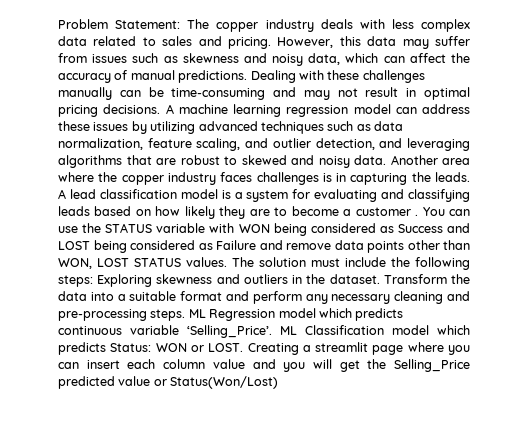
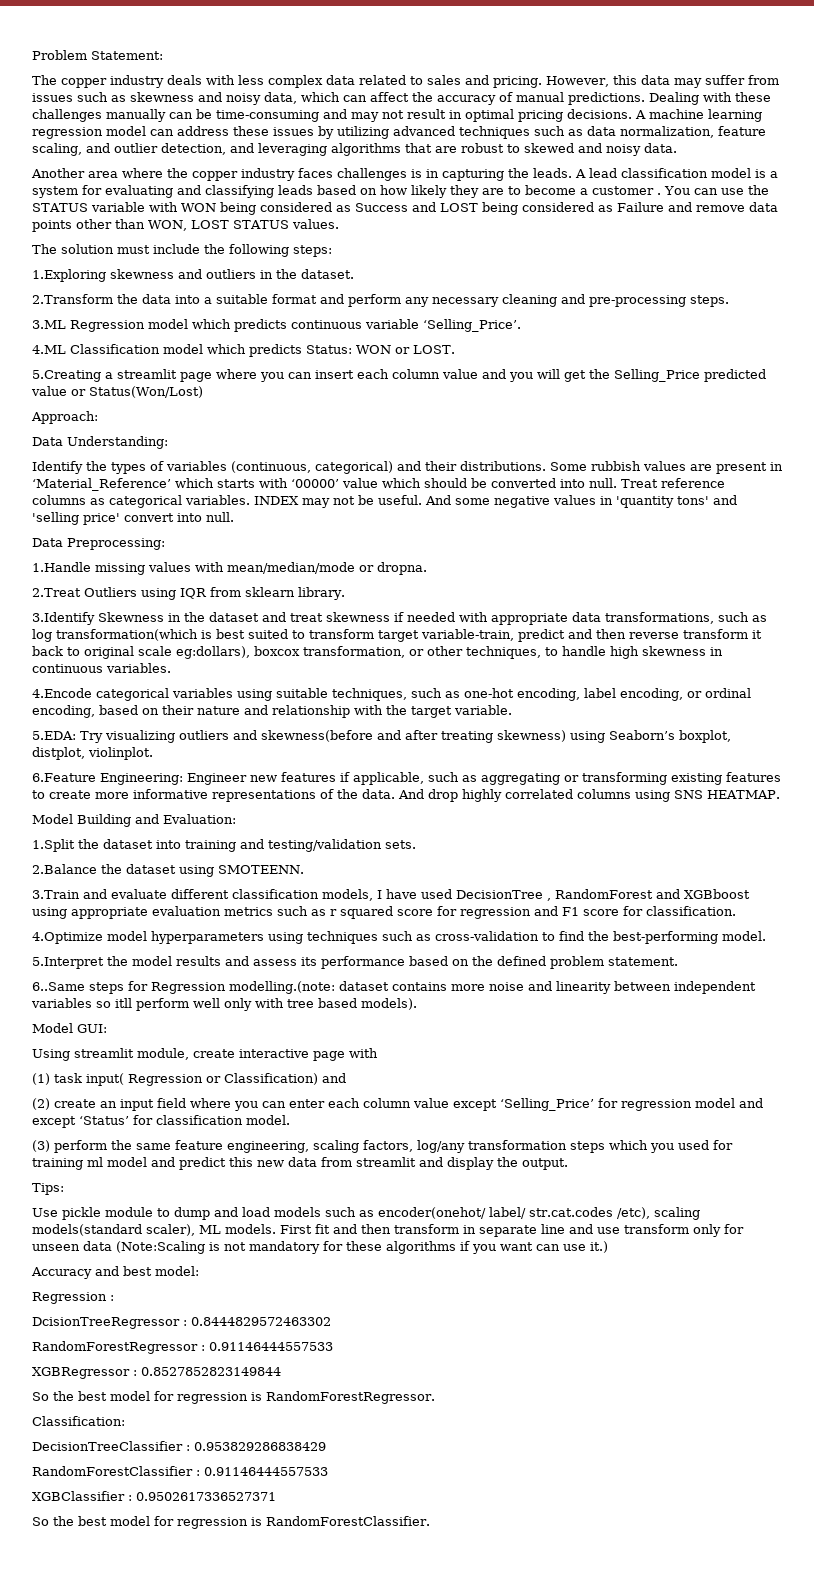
(181, 24) none -> (163, 55) //
(386, 160) none -> (677, 148) //
(227, 262) none -> (339, 224) //
[97,274,153,287] Exploring -> [32,269,106,282] // 1.Exploring
[383,274,447,284] Transform -> [32,294,113,304] // 2.Transform
[188,309,206,318] ML -> [32,320,66,329] // 3.ML
[280,326,297,335] ML -> [32,345,66,354] // 4.ML
[247,343,299,355] Creating -> [32,370,101,382] // 5.Creating
(279, 382) none -> [31,411,98,424] [32,436,168,449] [32,461,783,474] [32,478,725,491] [32,495,737,508] [32,512,234,525] [32,538,165,550] [32,562,427,575] [32,587,345,600] [32,612,767,625] [32,629,762,642] [32,646,723,659] [32,663,171,673] [32,688,751,701] [32,705,512,718] [32,730,731,743] [32,747,153,760] [32,772,781,785] [32,789,780,802] [32,814,236,827] [32,839,416,852] [32,864,304,877] [32,889,750,901] [32,906,736,919] [32,931,766,944] [32,956,678,969] [32,981,756,994] [31,998,417,1011] [32,1023,107,1033] [32,1048,378,1061] [32,1073,346,1086] [32,1098,763,1111] [32,1115,290,1128] [32,1140,733,1153] [32,1157,568,1170] [32,1183,64,1195] [32,1207,700,1220] [32,1224,744,1237] [32,1241,608,1254] [31,1266,199,1279] [32,1292,114,1304] [32,1317,331,1329] [32,1341,333,1354] [32,1367,281,1379] [32,1391,435,1404] [32,1416,125,1426] [32,1441,326,1451] [32,1466,328,1476] [32,1491,276,1501] [32,1516,430,1529] // Approach: // Data Understanding: // Identify the types of variables (continuous, categorical) and their distributions. Some rubbish values are present in ‘Material_Reference’ which starts with ‘00000’ value which should be converted into null. Treat reference columns as categorical variables. INDEX may not be useful. And some negative values in 'quantity tons' and 'selling price' convert into null. // Data Preprocessing: // 1.Handle missing values with mean/median/mode or dropna. // 2.Treat Outliers using IQR from sklearn library. // 3.Identify Skewness in the dataset and treat skewness if needed with appropriate data transformations, such as log transformation(which is best suited to transform target variable-train, predict and then reverse transform it back to original scale eg:dollars), boxcox transformation, or other techniques, to handle high skewness in continuous variables. // 4.Encode categorical variables using suitable techniques, such as one-hot encoding, label encoding, or ordinal encoding, based on their nature and relationship with the target variable. // 5.EDA: Try visualizing outliers and skewness(before and after treating skewness) using Seaborn’s boxplot, distplot, violinplot. // 6.Feature Engineering: Engineer new features if applicable, such as aggregating or transforming existing features to create more informative representations of the data. And drop highly correlated columns using SNS HEATMAP. // Model Building and Evaluation: // 1.Split the dataset into training and testing/validation sets. // 2.Balance the dataset using SMOTEENN. // 3.Train and evaluate different classification models, I have used DecisionTree , RandomForest and XGBboost using appropriate evaluation metrics such as r squared score for regression and F1 score for classification. // 4.Optimize model hyperparameters using techniques such as cross-validation to find the best-performing model. // 5.Interpret the model results and assess its performance based on the defined problem statement. // 6..Same steps for Regression modelling.(note: dataset contains more noise and linearity between independent variables so itll perform well only with tree based models). // Model GUI: // Using streamlit module, create interactive page with // (1) task input( Regression or Classification) and // (2) create an input field where you can enter each column value except ‘Selling_Price’ for regression model and except ‘Status’ for classification model. // (3) perform the same feature engineering, scaling factors, log/any transformation steps which you used for training ml model and predict this new data from streamlit and display the output. // Tips: // Use pickle module to dump and load models such as encoder(onehot/ label/ str.cat.codes /etc), scaling models(standard scaler), ML models. First fit and then transform in separate line and use transform only for unseen data (Note:Scaling is not mandatory for these algorithms if you want can use it.) // Accuracy and best model: // Regression : // DcisionTreeRegressor : 0.8444829572463302 // RandomForestRegressor : 0.91146444557533 // XGBRegressor : 0.8527852823149844 // So the best model for regression is RandomForestRegressor. // Classification: // DecisionTreeClassifier : 0.953829286838429 // RandomForestClassifier : 0.91146444557533 // XGBClassifier : 0.9502617336527371 // So the best model for regression is RandomForestClassifier.

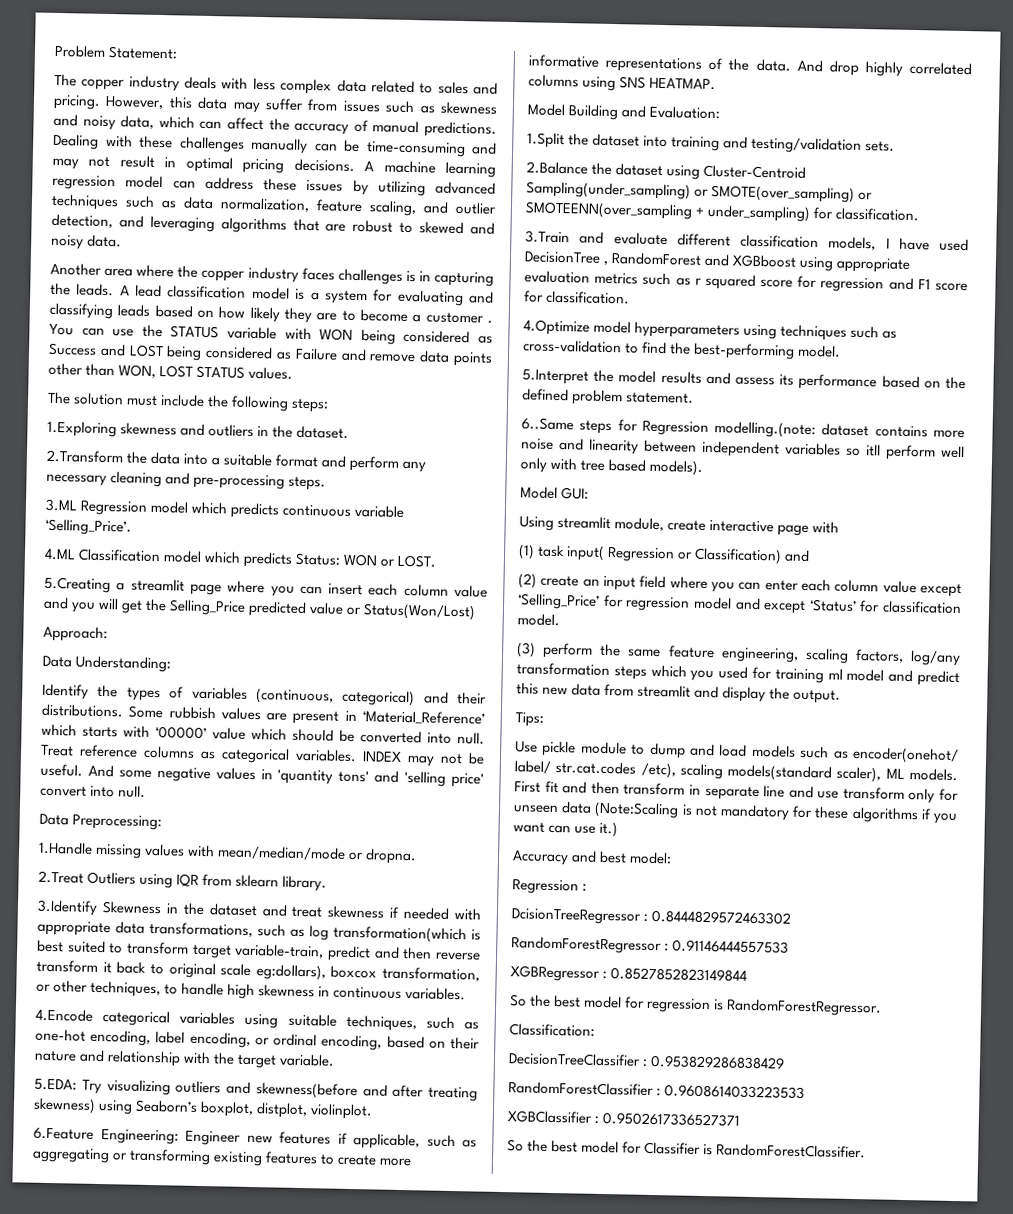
[218,865,304,874] SMOTEENN. -> [703,164,807,179] [526,181,874,203] [525,201,920,222] Cluster-Centroid Sampling(under_sampling) or SMOTE(over_sampling) or SMOTEENN(over_sampling + under_sampling) for classification.
[204,1467,328,1476] 0.91146444557533 -> [664,1084,806,1100] 0.9608614033223533
[177,1517,248,1529] regression -> [644,1141,702,1155] Classifier

